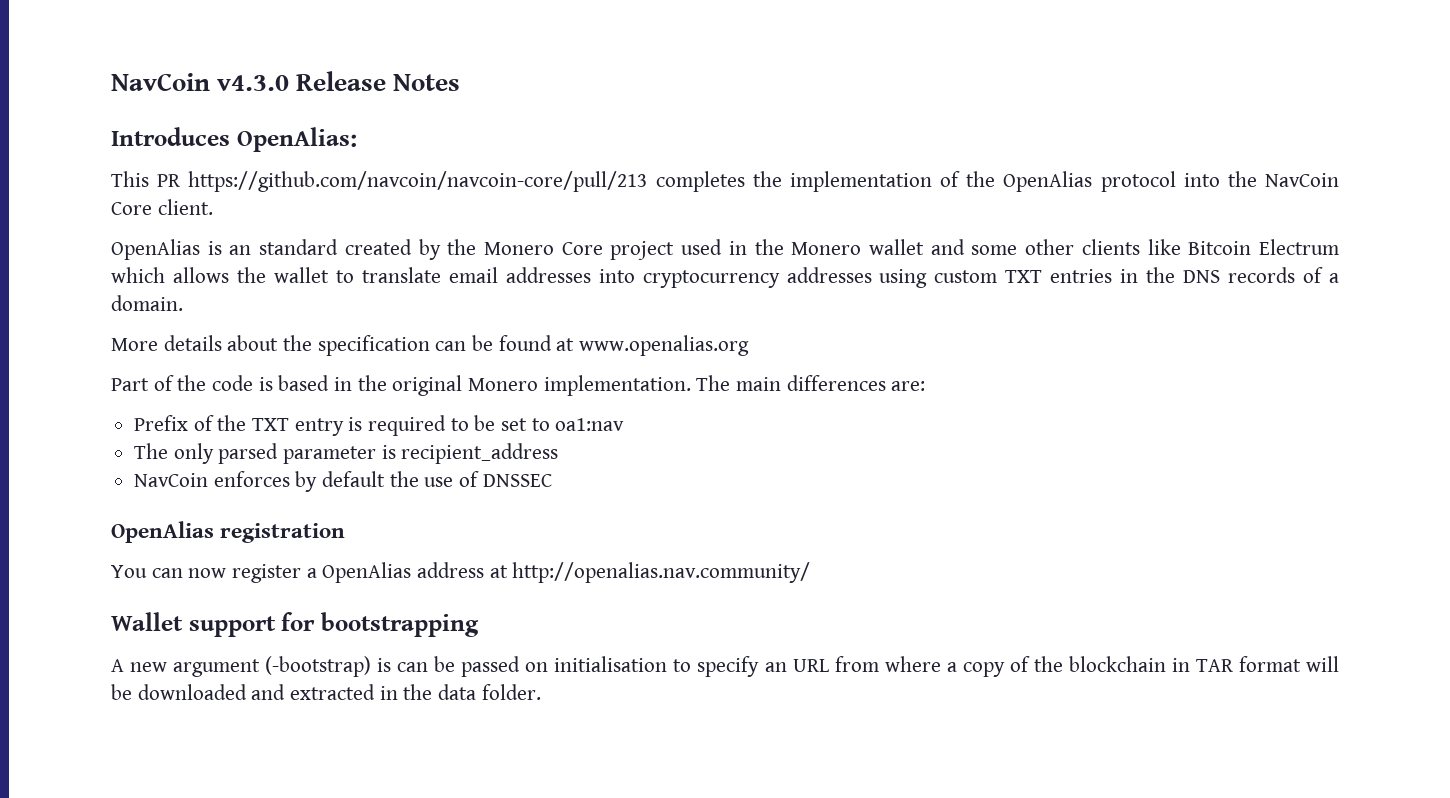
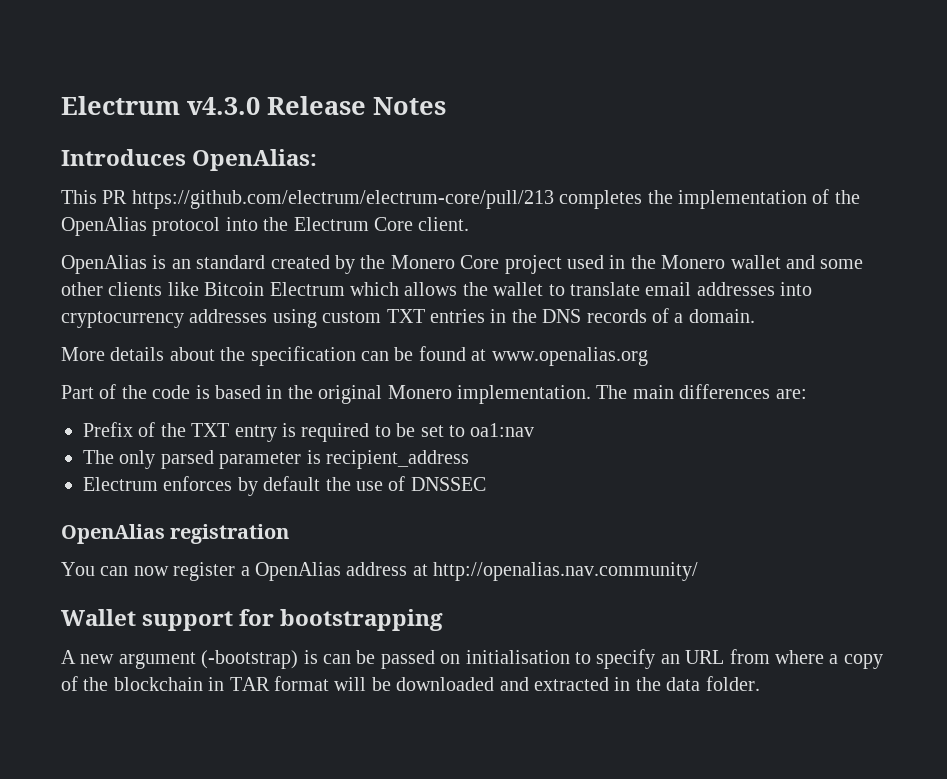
[111,73,210,91] NavCoin -> [61,96,180,115] Electrum
[188,171,648,192] https://github.com/navcoin/navcoin-core/pull/213 -> [131,190,554,209] https://github.com/electrum/electrum-core/pull/213
[1265,173,1339,187] NavCoin -> [293,217,369,231] Electrum
[134,473,209,487] NavCoin -> [83,477,158,491] Electrum

